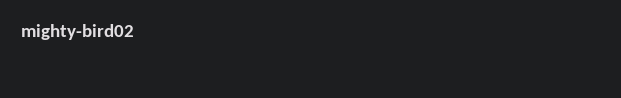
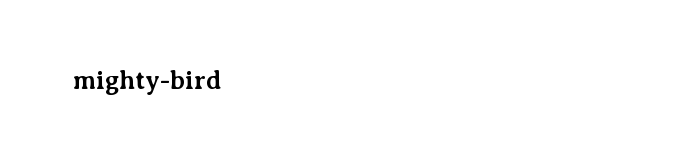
[21,24,134,40] mighty-bird02 -> [73,70,221,95] mighty-bird

